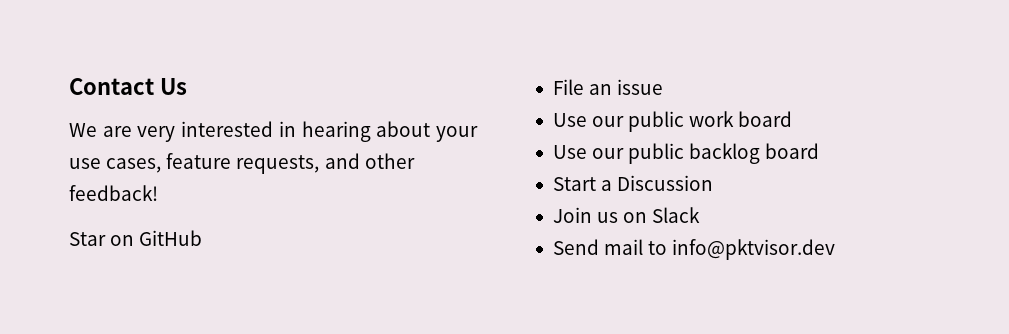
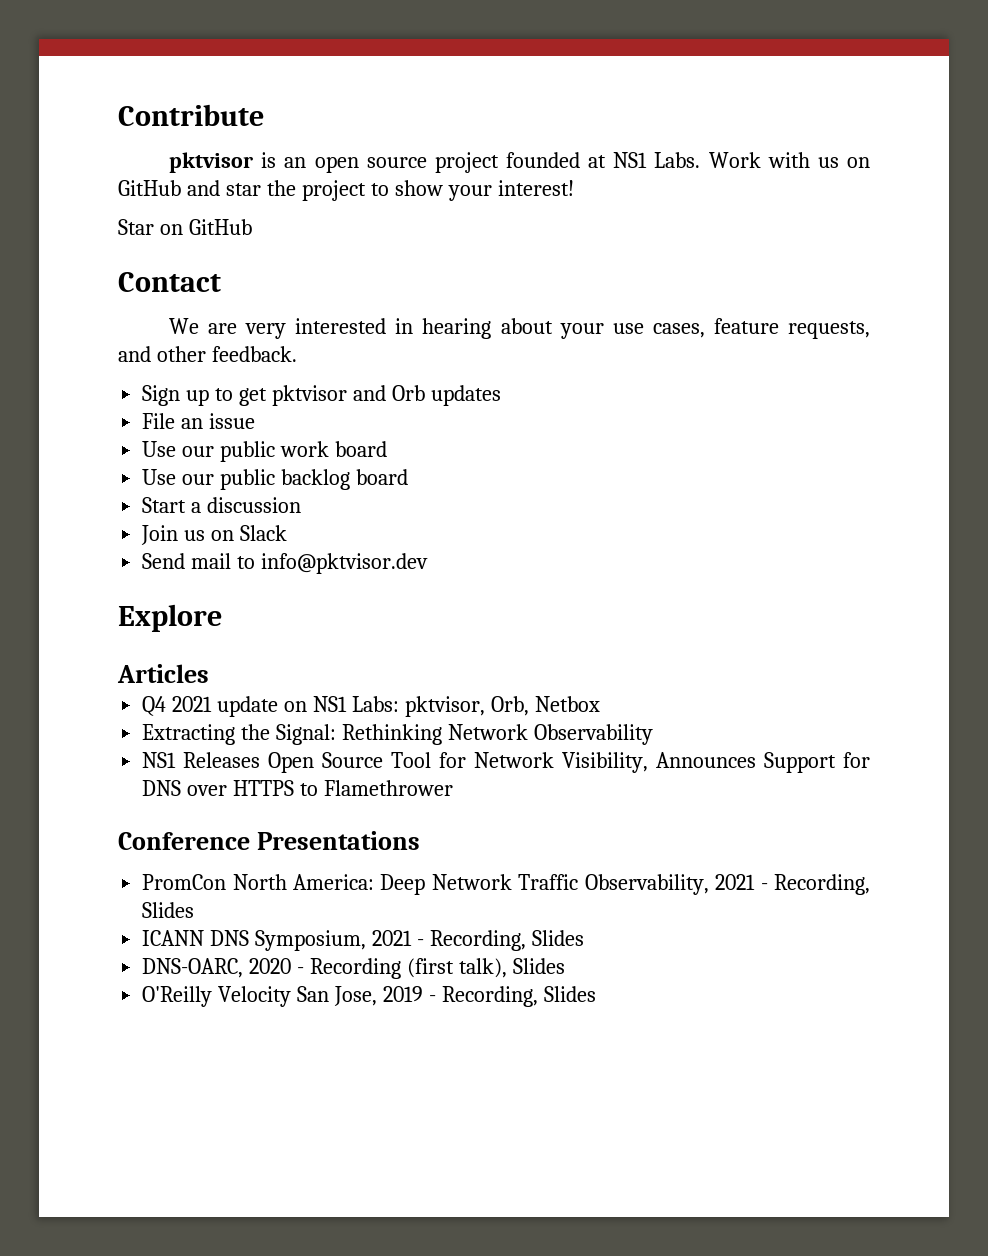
(69, 86) none -> [118,104,264,126] [169,152,871,173] [118,180,574,201] [118,219,252,235] Contribute // pktvisor is an open source project founded at NS1 Labs. Work with us on GitHub and star the project to show your interest! // Star on GitHub //
[159,78,187,95] Us -> (221, 282) none
[69,185,158,201] [69,230,203,246] feedback! // Star on GitHub -> [211,346,297,362] [142,385,501,406] feedback. // Sign up to get pktvisor and Orb updates
[617,175,714,191] Discussion -> [207,497,302,513] discussion
(836, 249) none -> [118,604,222,632] [117,664,209,683] [142,696,600,717] [142,724,653,745] [142,752,871,773] [142,780,453,796] [118,831,420,850] [142,874,870,895] [142,902,195,918] [142,930,584,951] [142,958,565,979] [142,986,596,1007] // Explore // Articles // Q4 2021 update on NS1 Labs: pktvisor, Orb, Netbox // Extracting the Signal: Rethinking Network Observability // NS1 Releases Open Source Tool for Network Visibility, Announces Support for DNS over HTTPS to Flamethrower // Conference Presentations // PromCon North America: Deep Network Traffic Observability, 2021 - Recording, Slides // ICANN DNS Symposium, 2021 - Recording, Slides // DNS-OARC, 2020 - Recording (first talk), Slides // O'Reilly Velocity San Jose, 2019 - Recording, Slides

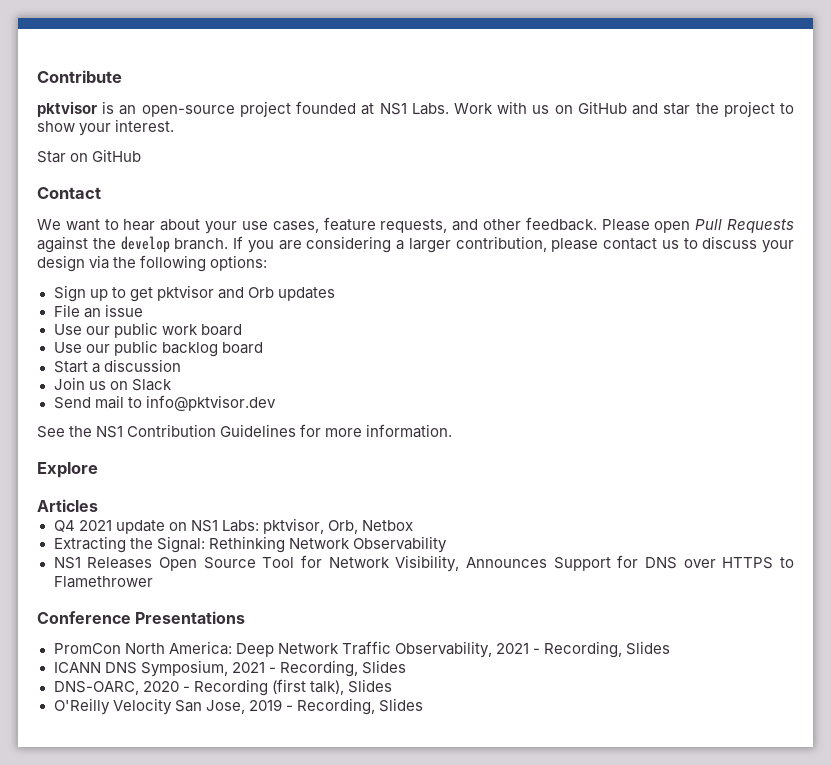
[314,156,427,173] open source -> [141,105,235,117] open-source
[497,180,574,196] interest! -> [115,119,175,132] interest.
[208,318,492,339] are very interested in hearing -> [65,219,156,231] want to hear
(297, 354) none -> [601,219,794,233] [37,236,794,253] [37,255,268,272] Please open Pull Requests against the develop branch. If you are considering a larger contribution, please contact us to discuss your design via the following options:
(429, 563) none -> [37,424,453,438] // See the NS1 Contribution Guidelines for more information.

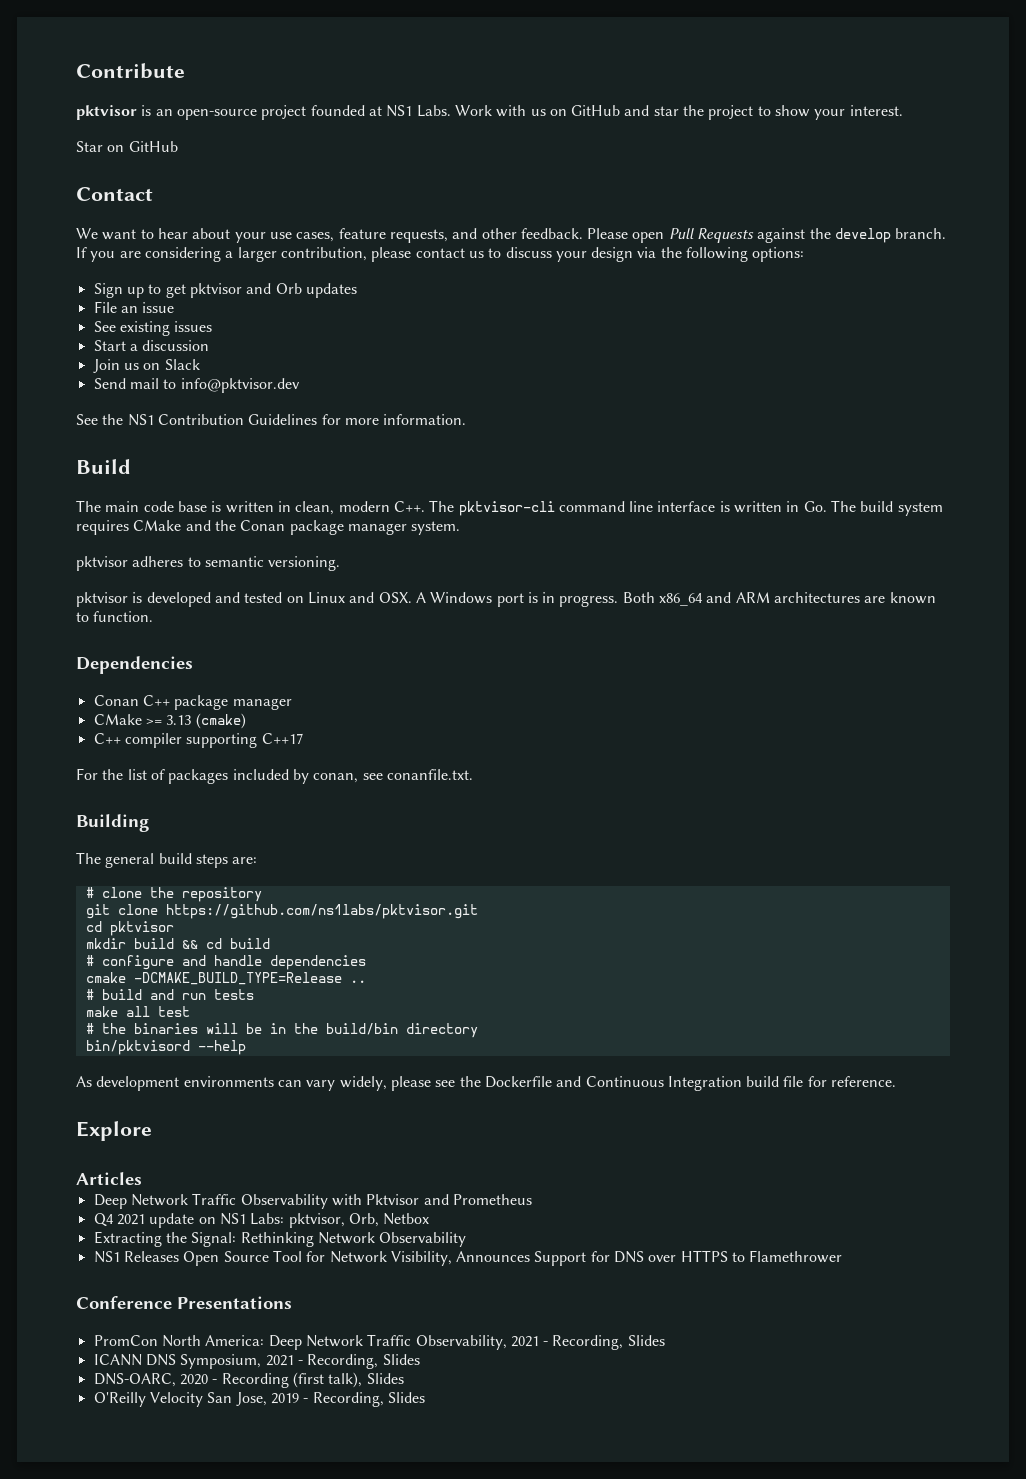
[53,322,242,338] [53,340,263,357] Use our public work board // Use our public backlog board -> [93,321,213,336] See existing issues
[37,462,98,478] [37,499,98,512] Explore // Articles -> [76,459,131,474] [76,500,943,516] [76,520,461,535] [76,556,341,571] [76,592,936,607] [76,611,154,622] [76,656,193,674] [93,695,292,710] [93,713,246,729] [93,733,303,748] [76,768,473,784] [76,814,149,832] [76,852,258,868] [85,887,262,902] [85,904,478,919] [85,921,174,936] [85,938,270,949] [85,955,366,970] [85,972,366,985] [85,989,254,1000] [85,1006,190,1017] [85,1023,478,1038] [85,1040,246,1055] [76,1076,897,1091] [76,1121,152,1141] [76,1172,142,1185] [93,1193,532,1209] Build // The main code base is written in clean, modern C++. The pktvisor-cli command line interface is written in Go. The build system requires CMake and the Conan package manager system. // pktvisor adheres to semantic versioning. // pktvisor is developed and tested on Linux and OSX. A Windows port is in progress. Both x86_64 and ARM architectures are known to function. // Dependencies // Conan C++ package manager // CMake >= 3.13 (cmake) // C++ compiler supporting C++17 // For the list of packages included by conan, see conanfile.txt. // Building // The general build steps are: // # clone the repository // git clone https://github.com/ns1labs/pktvisor.git // cd pktvisor // mkdir build && cd build // # configure and handle dependencies // cmake -DCMAKE_BUILD_TYPE=Release .. // # build and run tests // make all test // # the binaries will be in the build/bin directory // bin/pktvisord --help // As development environments can vary widely, please see the Dockerfile and Continuous Integration build file for reference. // Explore // Articles // Deep Network Traffic Observability with Pktvisor and Prometheus

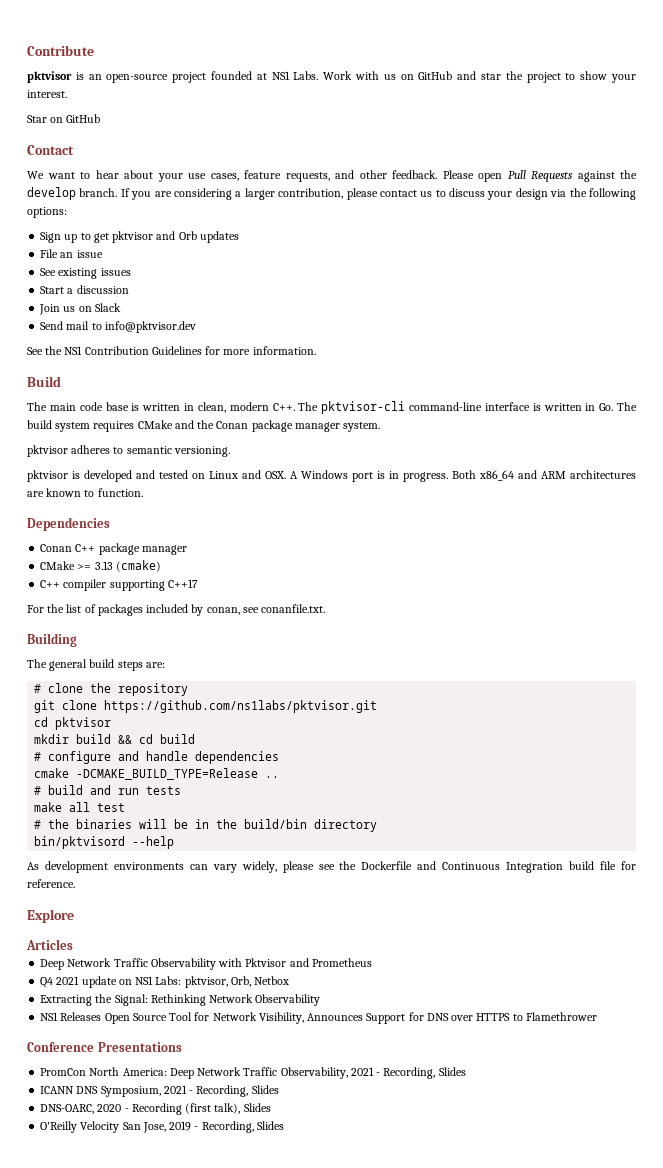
[558,501,654,512] command line -> [408,402,482,411] command-line

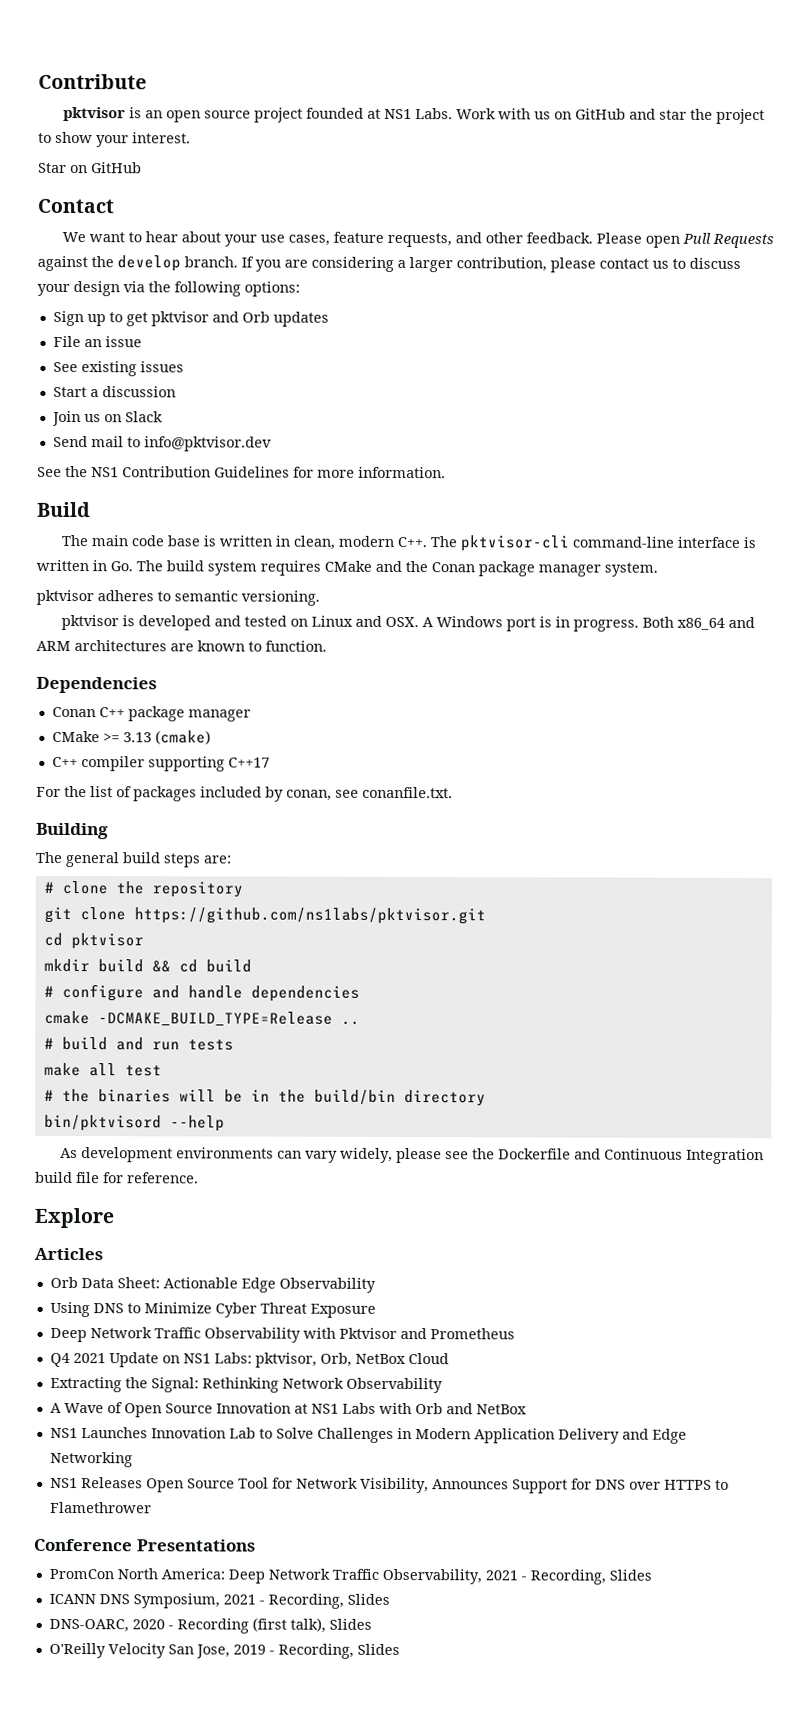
[106,74,169,83] open-source -> [165,110,251,123] open source
(73, 944) none -> [49,1276,376,1293] [49,1301,376,1318] // Orb Data Sheet: Actionable Edge Observability // Using DNS to Minimize Cyber Threat Exposure
[81,976,117,988] update -> [108,1352,159,1368] Update
[254,976,290,985] Netbox -> [354,1353,449,1365] NetBox Cloud
(321, 1000) none -> [49,1402,527,1418] [49,1427,687,1444] [49,1451,133,1468] // A Wave of Open Source Innovation at NS1 Labs with Orb and NetBox // NS1 Launches Innovation Lab to Solve Challenges in Modern Application Delivery and Edge Networking

